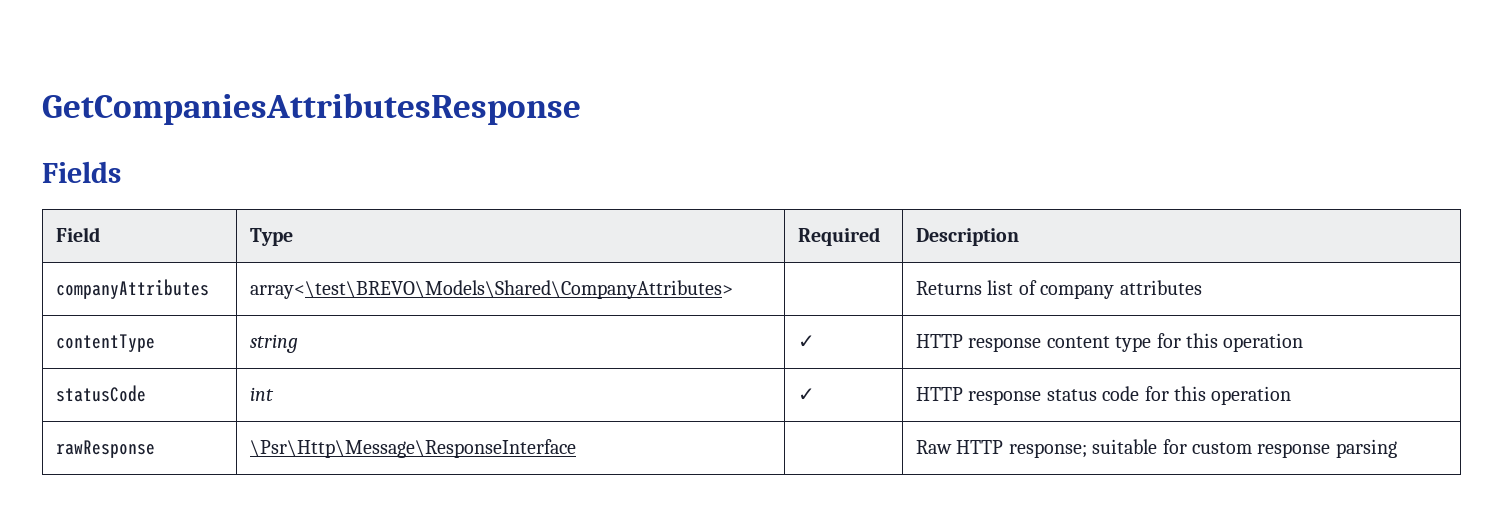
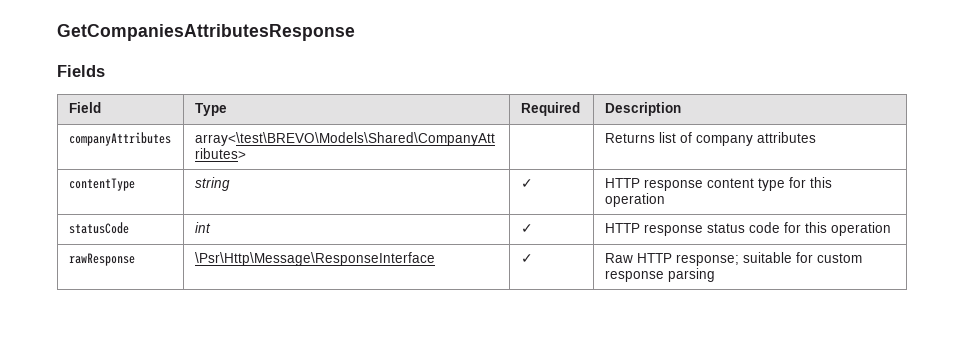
(577, 448) none -> [520,254,533,263] ✓

